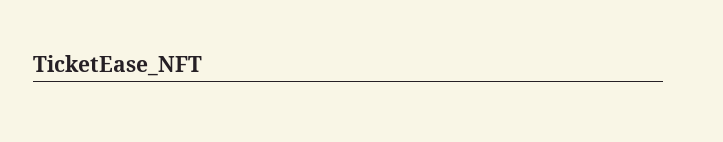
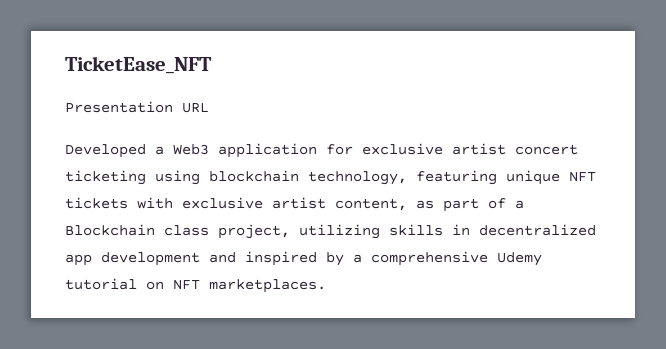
(202, 65) none -> [65,101,209,113] [65,143,578,158] [65,170,596,185] [65,197,524,212] [65,224,596,239] [65,251,542,266] [65,278,326,293] // Presentation URL // Developed a Web3 application for exclusive artist concert ticketing using blockchain technology, featuring unique NFT tickets with exclusive artist content, as part of a Blockchain class project, utilizing skills in decentralized app development and inspired by a comprehensive Udemy tutorial on NFT marketplaces.

